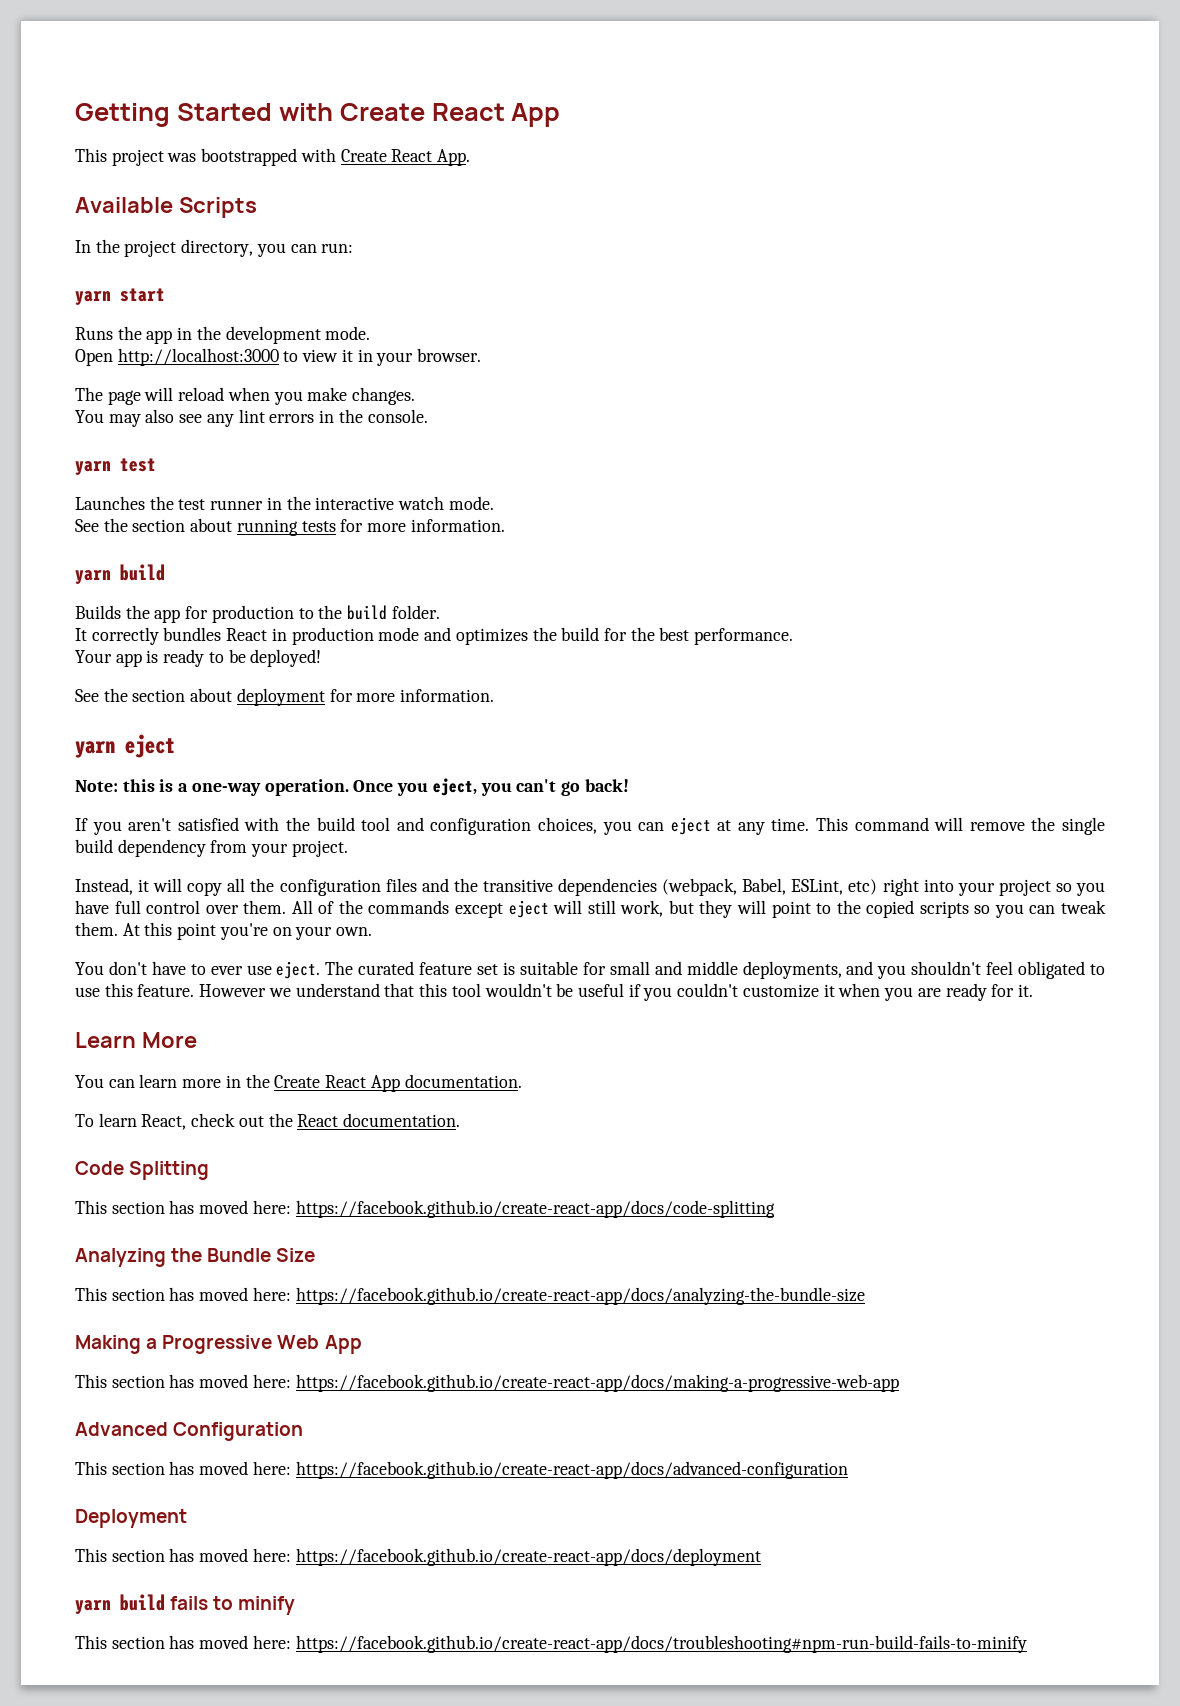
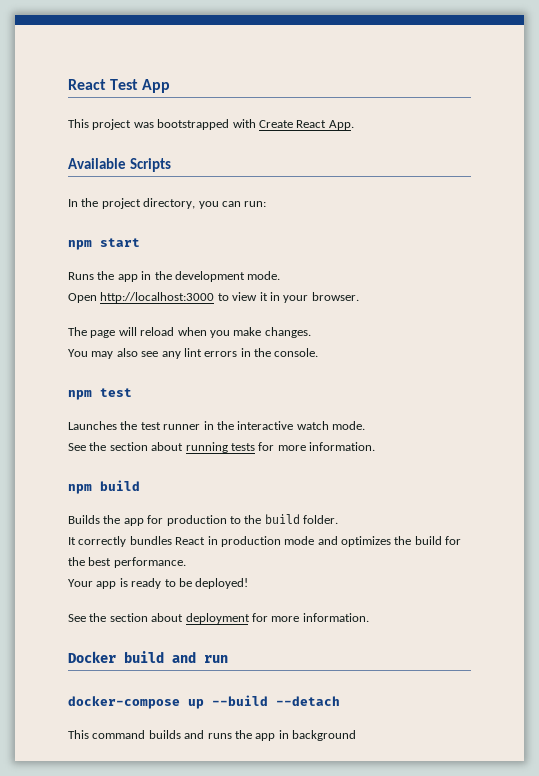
[75,103,505,127] Getting Started with Create React -> [68,79,139,90] React Test
[75,291,111,305] yarn -> [68,240,92,250] npm
[75,461,111,475] yarn -> [68,390,92,400] npm
[75,570,111,584] yarn -> [68,484,92,494] npm
[75,734,175,758] [75,778,629,796] [75,817,1106,835] [75,839,348,857] [75,878,1105,896] [75,900,1106,918] [75,922,373,940] [75,961,1105,979] [75,983,1033,1001] [75,1032,197,1048] [75,1074,522,1092] [75,1113,461,1130] [75,1161,210,1180] [75,1200,775,1218] [75,1248,316,1267] [75,1287,865,1305] [75,1335,362,1354] [75,1374,899,1392] [75,1422,304,1441] [75,1461,848,1479] [75,1509,187,1528] [75,1548,761,1566] [75,1594,296,1615] [75,1635,1027,1653] yarn eject // Note: this is a one-way operation. Once you eject, you can't go back! // If you aren't satisfied with the build tool and configuration choices, you can eject at any time. This command will remove the single build dependency from your project. // Instead, it will copy all the configuration files and the transitive dependencies (webpack, Babel, ESLint, etc) right into your project so you have full control over them. All of the commands except eject will still work, but they will point to the copied scripts so you can tweak them. At this point you're on your own. // You don't have to ever use eject. The curated feature set is suitable for small and middle deployments, and you shouldn't feel obligated to use this feature. However we understand that this tool wouldn't be useful if you couldn't customize it when you are ready for it. // Learn More // You can learn more in the Create React App documentation. // To learn React, check out the React documentation. // Code Splitting // This section has moved here: https://facebook.github.io/create-react-app/docs/code-splitting // Analyzing the Bundle Size // This section has moved here: https://facebook.github.io/create-react-app/docs/analyzing-the-bundle-size // Making a Progressive Web App // This section has moved here: https://facebook.github.io/create-react-app/docs/making-a-progressive-web-app // Advanced Configuration // This section has moved here: https://facebook.github.io/create-react-app/docs/advanced-configuration // Deployment // This section has moved here: https://facebook.github.io/create-react-app/docs/deployment // yarn build fails to minify // This section has moved here: https://facebook.github.io/create-react-app/docs/troubleshooting#npm-run-build-fails-to-minify -> [68,651,228,663] [68,695,340,709] [68,730,356,741] Docker build and run // docker-compose up --build --detach // This command builds and runs the app in background

